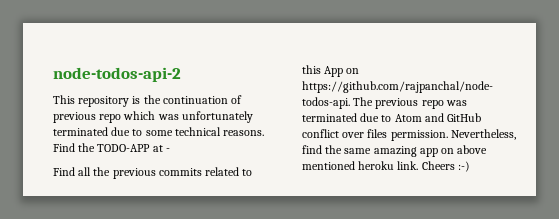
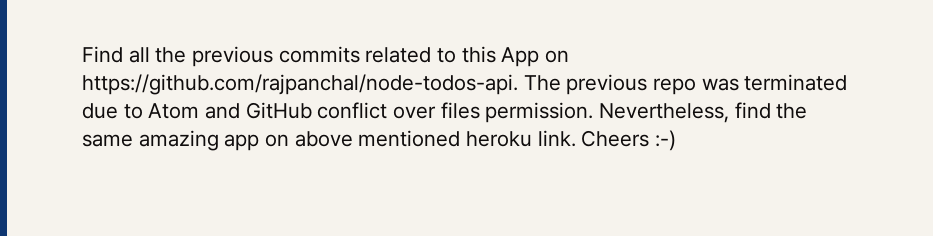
[53,67,181,82] [53,95,243,107] [53,111,253,123] [53,127,265,136] [53,143,170,152] node-todos-api-2 // This repository is the continuation of previous repo which was unfortunately terminated due to some technical reasons. Find the TODO-APP at - // -> (82, 54) none

